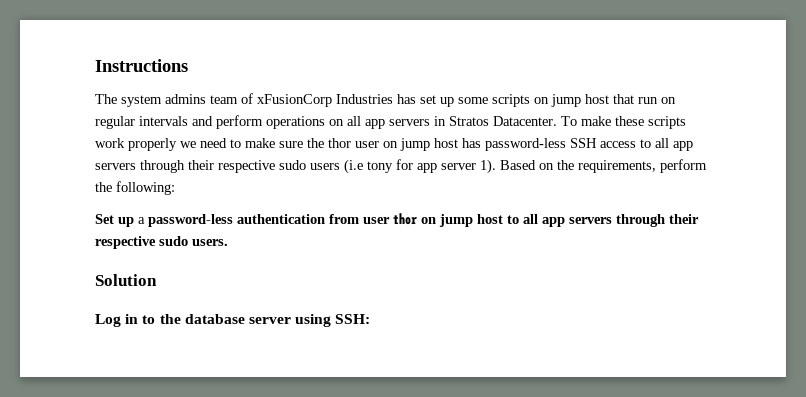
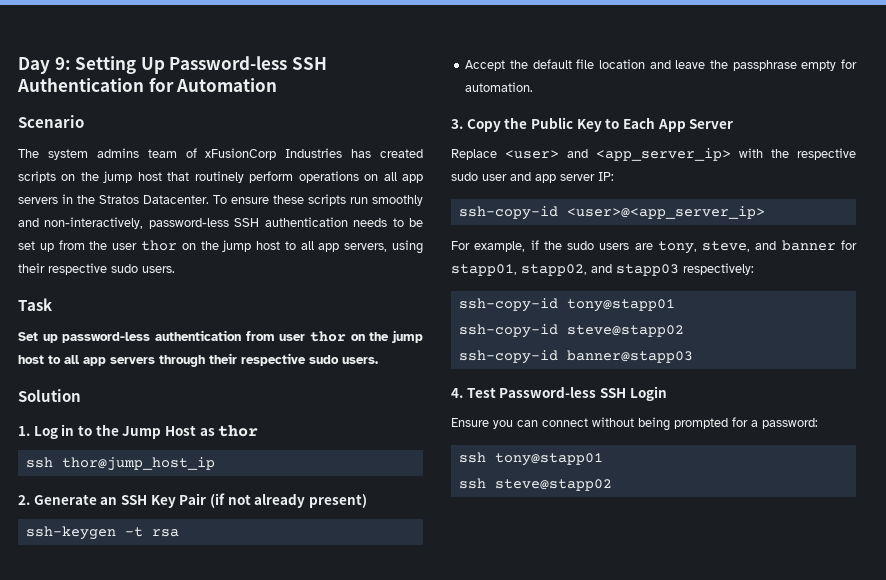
[95,59,188,72] Instructions -> [18,56,327,74] [17,78,278,92] [18,115,84,128] Day 9: Setting Up Password-less SSH Authentication for Automation // Scenario
[420,95,488,107] set up some -> [380,149,423,158] created
(549, 100) none -> [80,172,99,181] the
[638,97,676,104] [95,116,213,129] run on regular intervals and -> [194,171,244,183] routinely
(446, 121) none -> [77,195,95,204] the
[581,116,611,126] make -> [231,197,269,204] ensure
[95,138,693,151] [95,159,707,174] [95,181,175,195] work properly we need to make sure the thor user on jump host has password-less SSH access to all app servers through their respective sudo users (i.e tony for app server 1). Based on the requirements, perform the following: -> [350,195,423,206] [18,217,423,229] [18,240,423,254] [18,263,175,275] [18,298,52,311] run smoothly and non-interactively, password-less SSH authentication needs to be set up from the user thor on the jump host to all app servers, using their respective sudo users. // Task
[138,217,145,224] a -> (58, 338) none
(436, 220) none -> [369,332,390,341] the
(157, 280) none -> [18,426,30,436] 1.
[184,314,371,327] database server using SSH: -> [122,425,259,439] [25,457,215,471] [18,493,367,508] [25,526,179,540] [465,59,857,71] [465,82,534,92] [451,117,734,132] [451,148,856,161] [451,172,614,183] [458,206,765,220] [451,240,857,254] [451,263,754,276] [458,298,675,312] [458,324,684,338] [458,350,693,364] [451,386,667,401] [451,417,818,431] [458,452,603,466] [458,478,612,491] Jump Host as thor // ssh thor@jump_host_ip // 2. Generate an SSH Key Pair (if not already present) // ssh-keygen -t rsa // Accept the default file location and leave the passphrase empty for automation. // 3. Copy the Public Key to Each App Server // Replace <user> and <app_server_ip> with the respective sudo user and app server IP: // ssh-copy-id <user>@<app_server_ip> // For example, if the sudo users are tony, steve, and banner for stapp01, stapp02, and stapp03 respectively: // ssh-copy-id tony@stapp01 // ssh-copy-id steve@stapp02 // ssh-copy-id banner@stapp03 // 4. Test Password-less SSH Login // Ensure you can connect without being prompted for a password: // ssh tony@stapp01 // ssh steve@stapp02

